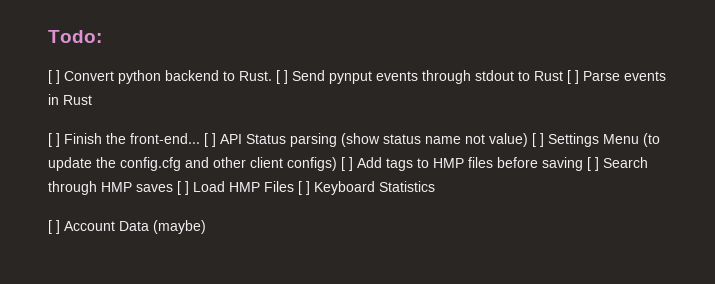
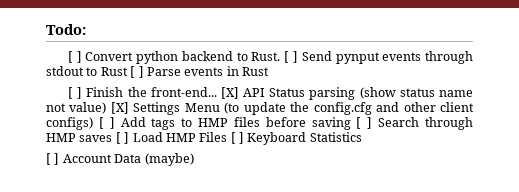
[204,133,216,147] [ ] -> [220,87,239,99] [X]
[532,133,544,147] [ ] -> [110,102,129,114] [X]

